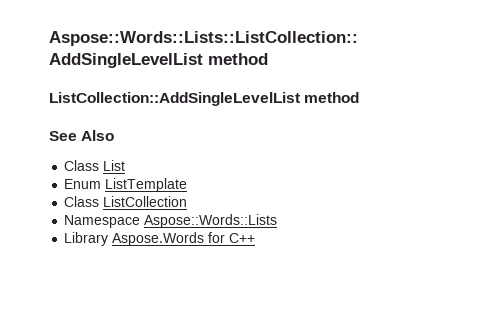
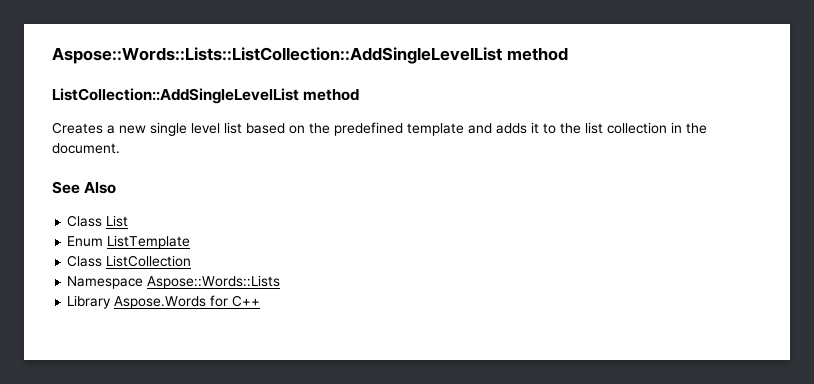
(360, 97) none -> [52,122,707,136] [52,143,120,154] // Creates a new single level list based on the predefined template and adds it to the list collection in the document.

